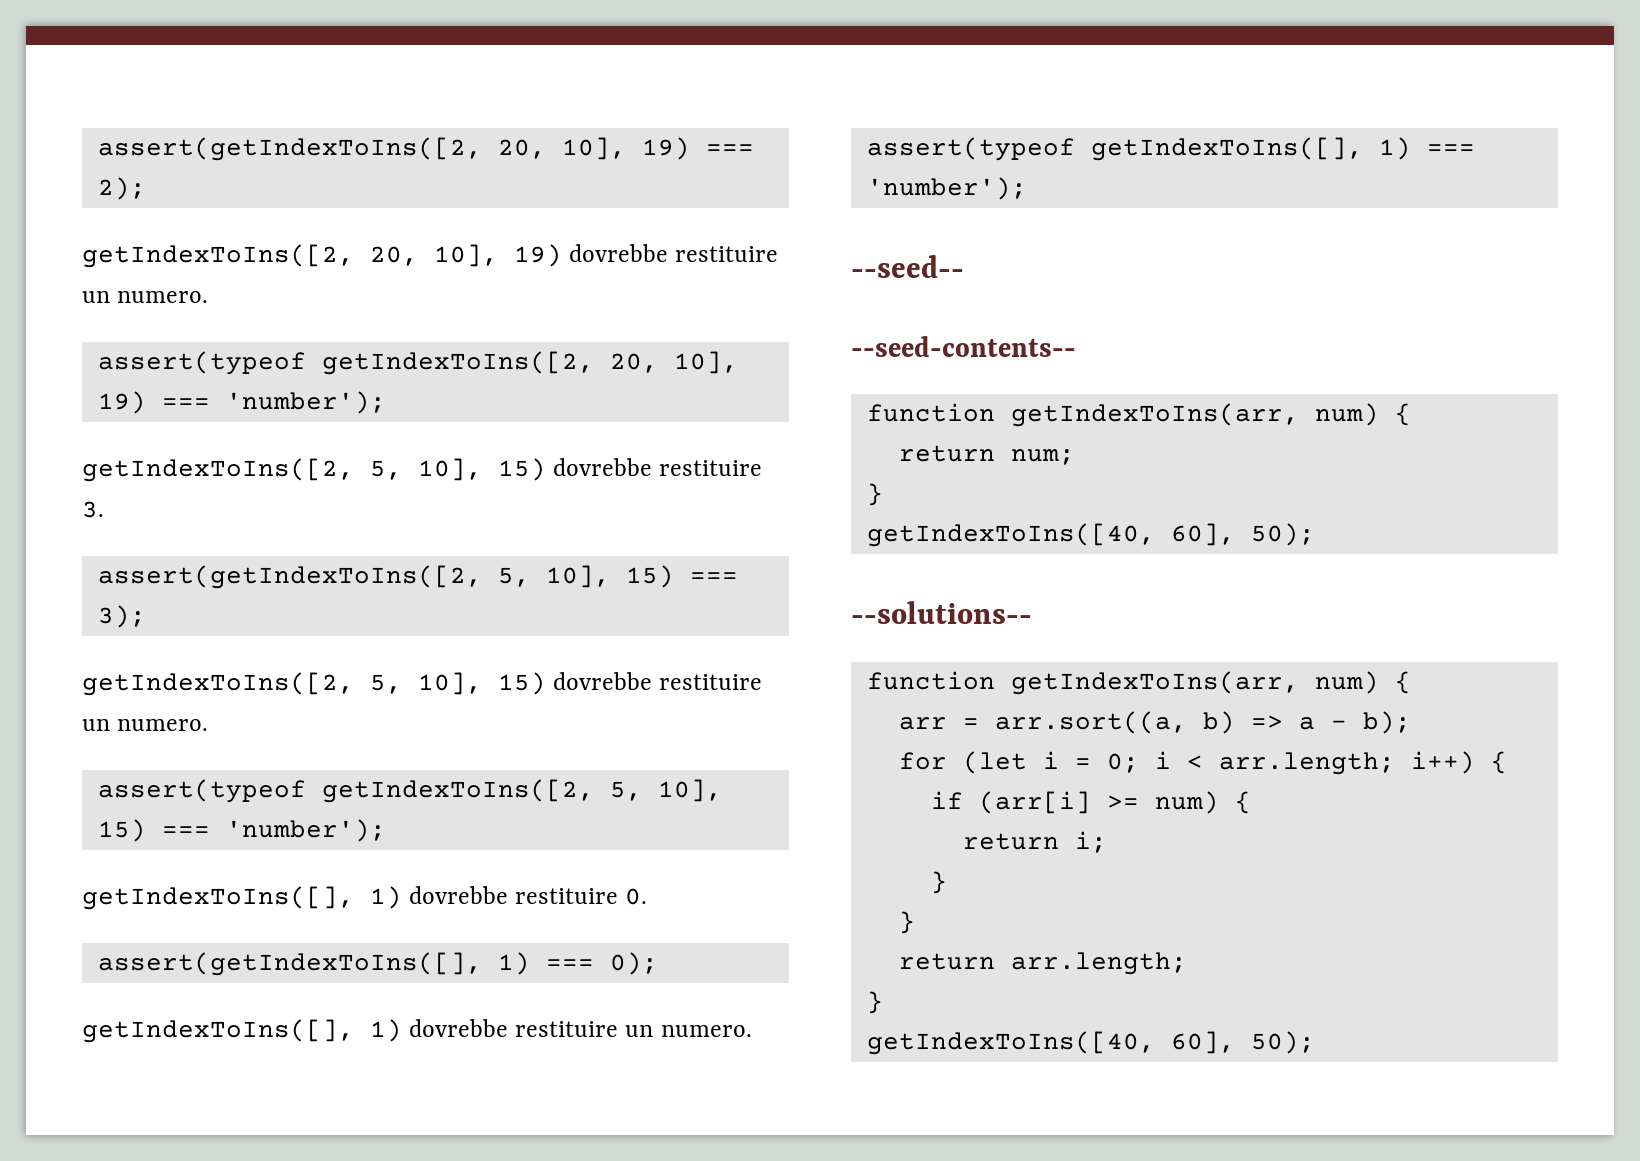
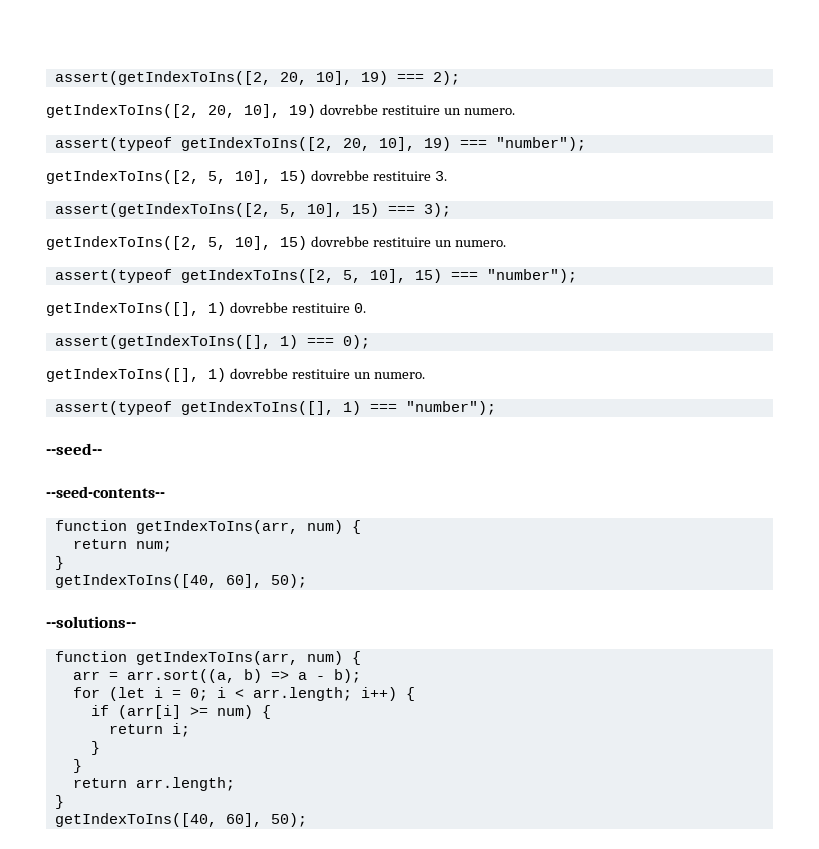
[225,391,386,414] 'number'); -> [495,137,586,151] "number");
[225,819,386,842] 'number'); -> [486,269,577,283] "number");
[866,177,1027,200] 'number'); -> [405,401,496,415] "number");

